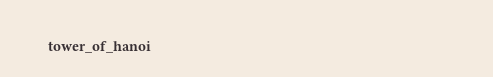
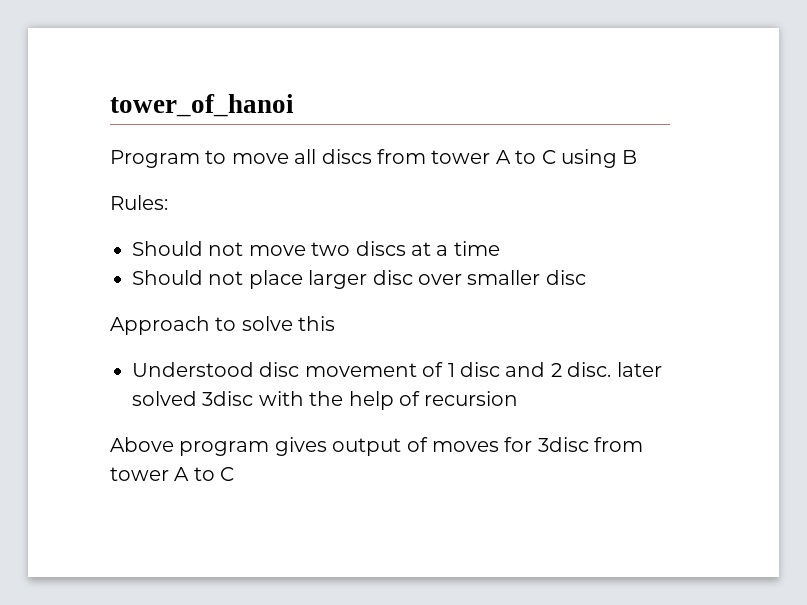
(151, 47) none -> [110,149,638,168] [110,195,168,210] [132,241,500,256] [132,270,586,289] [110,316,336,335] [132,362,662,377] [132,391,519,410] [110,437,644,456] [110,467,235,481] // Program to move all discs from tower A to C using B // Rules: // Should not move two discs at a time // Should not place larger disc over smaller disc // Approach to solve this // Understood disc movement of 1 disc and 2 disc. later solved 3disc with the help of recursion // Above program gives output of moves for 3disc from tower A to C

